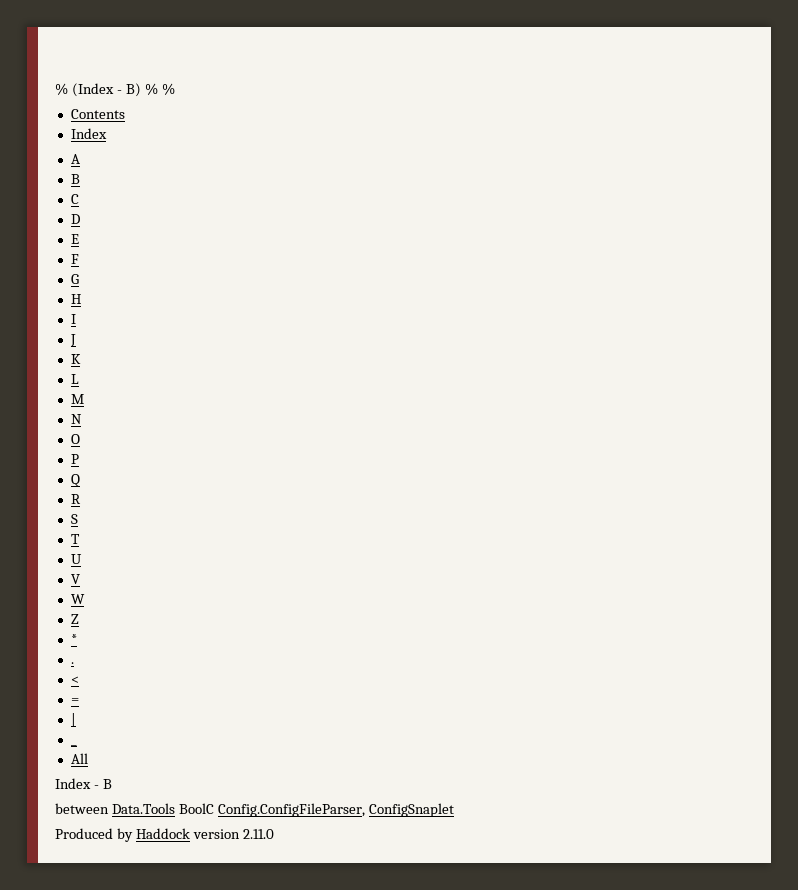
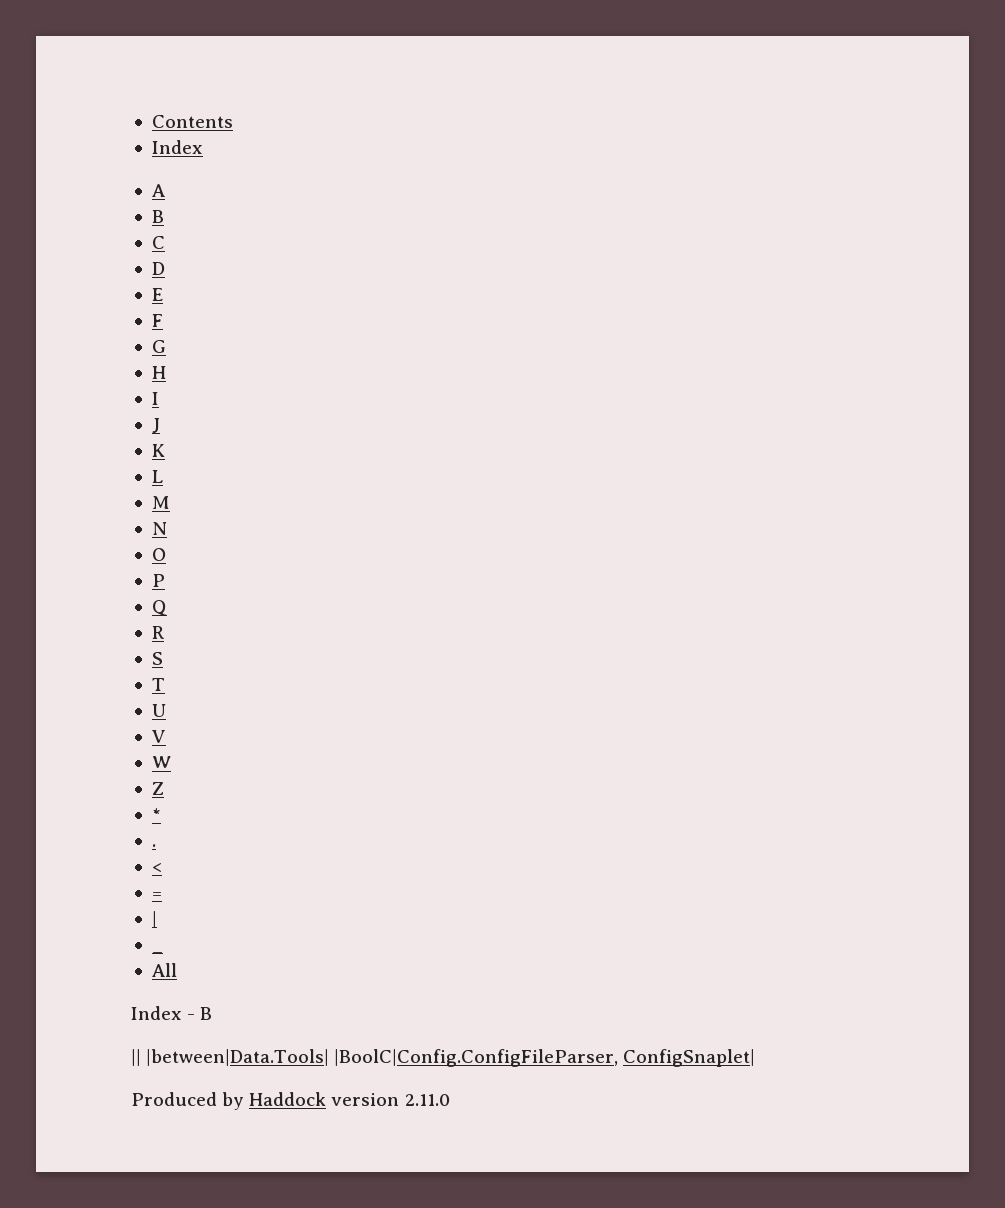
[55,83,175,97] % (Index - B) % % // -> (151, 121) none
[55,803,454,817] between Data.Tools BoolC Config.ConfigFileParser, ConfigSnaplet -> [131,1049,756,1067] || |between|Data.Tools| |BoolC|Config.ConfigFileParser, ConfigSnaplet|

